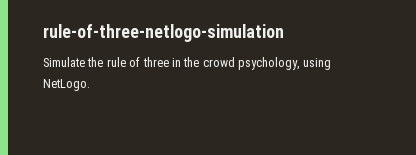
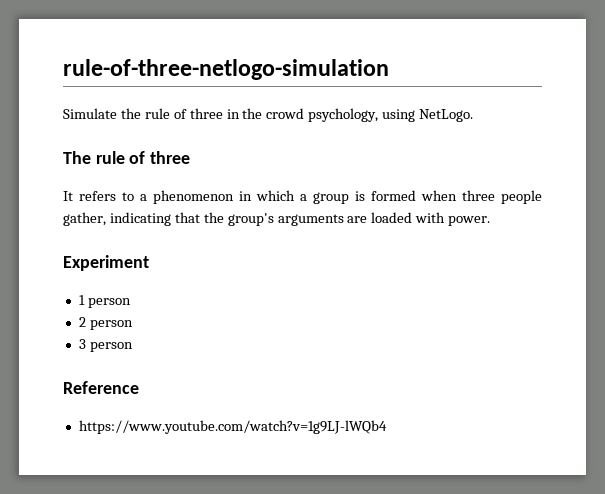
(90, 85) none -> [63,151,191,164] [63,190,542,204] [63,212,491,226] [63,255,149,271] [78,295,131,308] [78,317,133,330] [78,339,133,352] [63,381,139,394] [78,420,387,434] // The rule of three // It refers to a phenomenon in which a group is formed when three people gather, indicating that the group's arguments are loaded with power. // Experiment // 1 person // 2 person // 3 person // Reference // https://www.youtube.com/watch?v=1g9LJ-lWQb4

